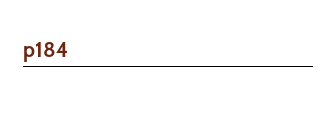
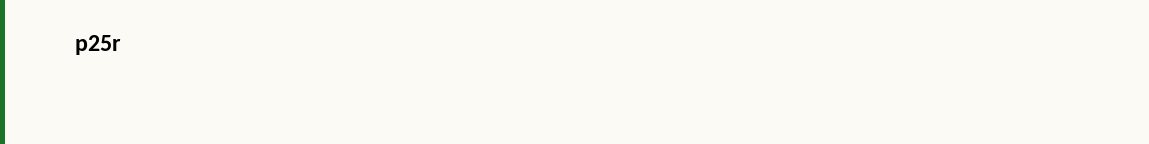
[23,42,68,62] p184 -> [75,35,121,55] p25r

